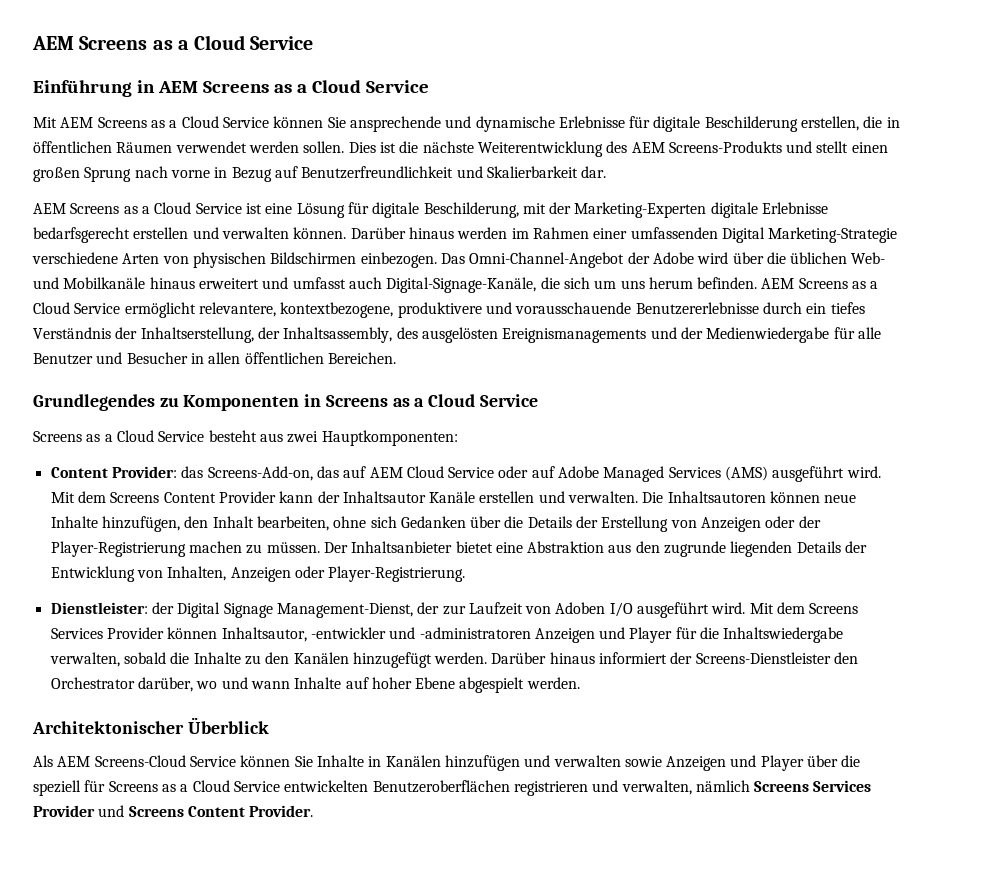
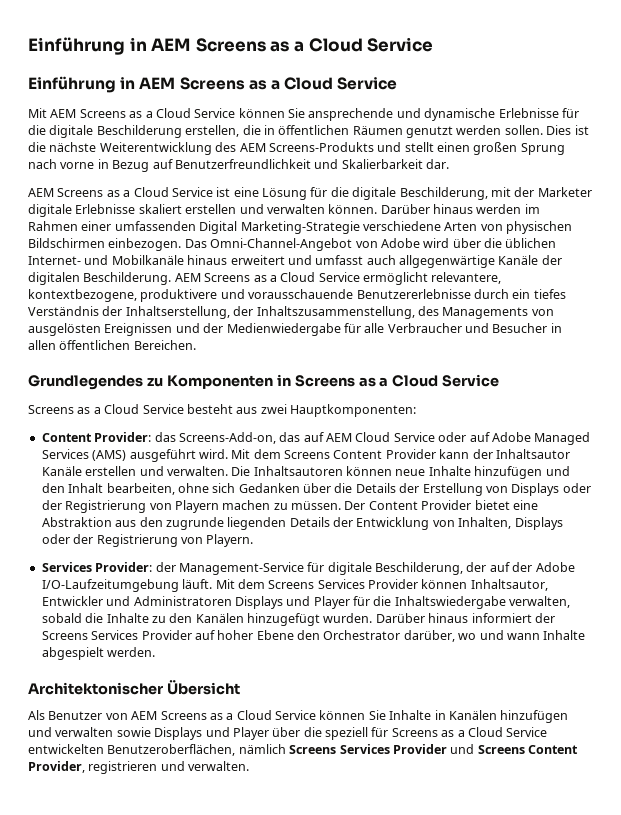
(32, 43) none -> [28,37,147,55] Einführung in
(651, 122) none -> [28,125,46,135] die
[175,141,247,153] verwendet -> [406,126,453,138] genutzt
(369, 208) none -> [330,187,349,197] die
[574,202,707,218] Marketing-Experten -> [537,187,592,197] Marketer
[33,227,130,243] bedarfsgerecht -> [138,204,182,214] skaliert
[627,252,650,264] der -> [355,241,378,248] von
[851,252,886,264] Web- -> [28,256,81,265] Internet-
[386,277,758,293] Digital-Signage-Kanäle, die sich um uns herum befinden. -> [399,255,562,268] [28,272,172,285] allgegenwärtige Kanäle der digitalen Beschilderung.
[283,327,647,343] Inhaltsassembly, des ausgelösten Ereignismanagements -> [256,306,554,319] [28,323,173,336] Inhaltszusammenstellung, des Managements von ausgelösten Ereignissen
[33,353,93,365] Benutzer -> [387,323,462,333] Verbraucher
[101,516,180,532] hinzufügen, -> [474,466,570,479] hinzufügen und
[701,516,821,532] [50,541,186,557] Anzeigen oder der Player-Registrierung -> [511,483,591,496] [41,500,219,513] Displays oder der Registrierung von Playern
[351,541,453,553] Inhaltsanbieter -> [368,500,472,510] Content Provider
[230,566,466,582] [50,602,746,618] Anzeigen oder Player-Registrierung. // Dienstleister: der Digital Signage Management-Dienst, der zur Laufzeit von Adoben I/O ausgeführt wird. -> [514,517,563,530] [41,534,254,547] [41,562,575,575] [41,579,213,592] Displays oder der Registrierung von Playern. // Services Provider: der Management-Service für digitale Beschilderung, der auf der Adobe I/O-Laufzeitumgebung läuft.
[310,627,595,643] -entwickler und -administratoren Anzeigen -> [41,596,283,609] Entwickler und Administratoren Displays
[434,652,488,664] werden. -> [323,613,373,623] wurden.
[695,652,831,664] Screens-Dienstleister -> [41,630,294,640] Screens Services Provider auf hoher Ebene
[345,677,456,689] auf hoher Ebene -> (586, 635) none
[187,717,269,734] Überblick -> [166,680,240,695] Übersicht
[57,755,186,767] AEM Screens-Cloud -> [48,710,272,720] Benutzer von AEM Screens as a Cloud
[666,756,727,771] Anzeigen -> [154,727,203,740] Displays
[372,780,692,796] Benutzeroberflächen registrieren und verwalten, -> [107,744,236,756] Benutzeroberflächen,
[249,805,314,817] Provider. -> [28,761,250,774] Provider, registrieren und verwalten.

